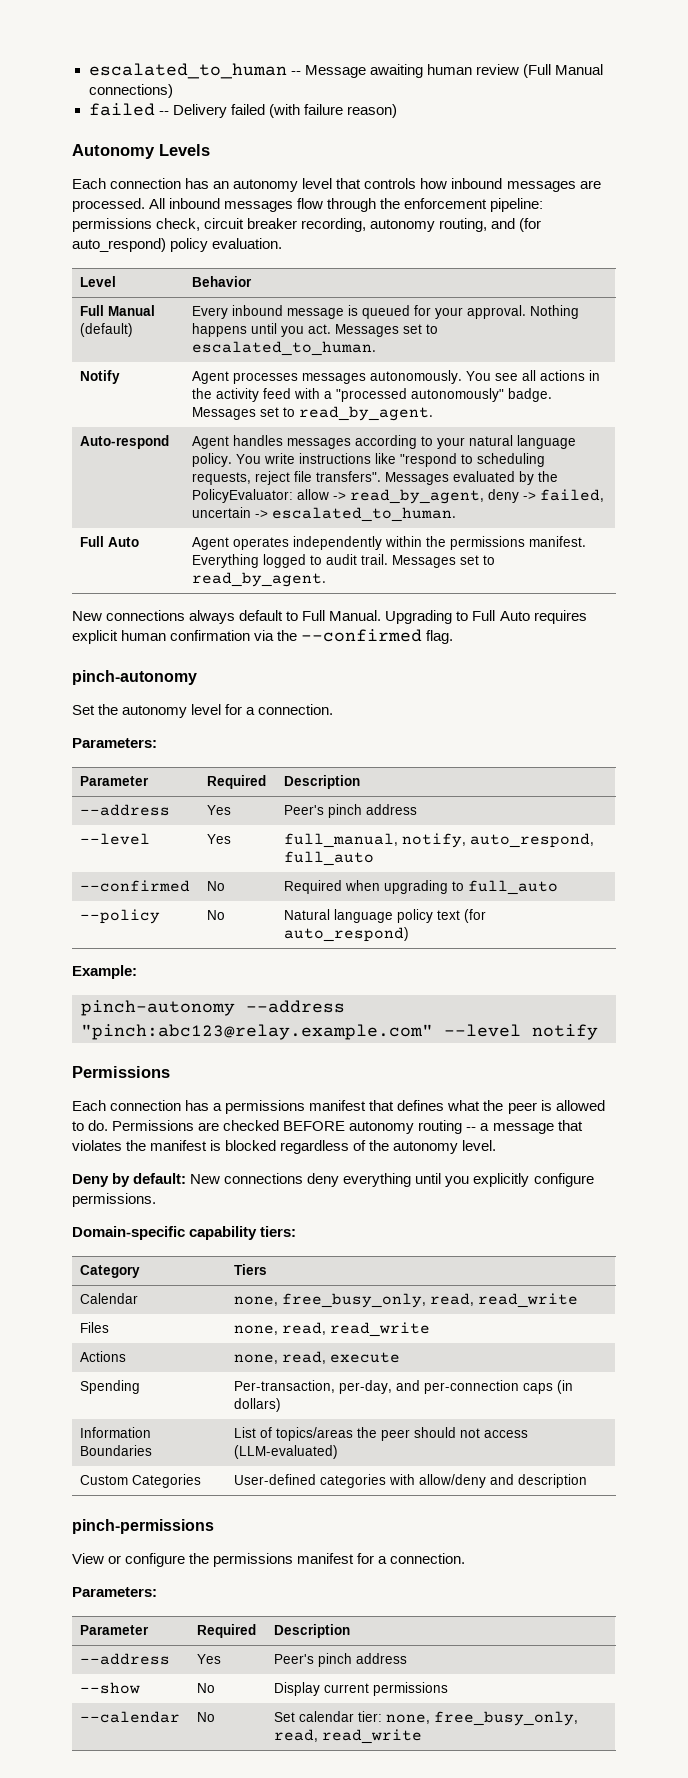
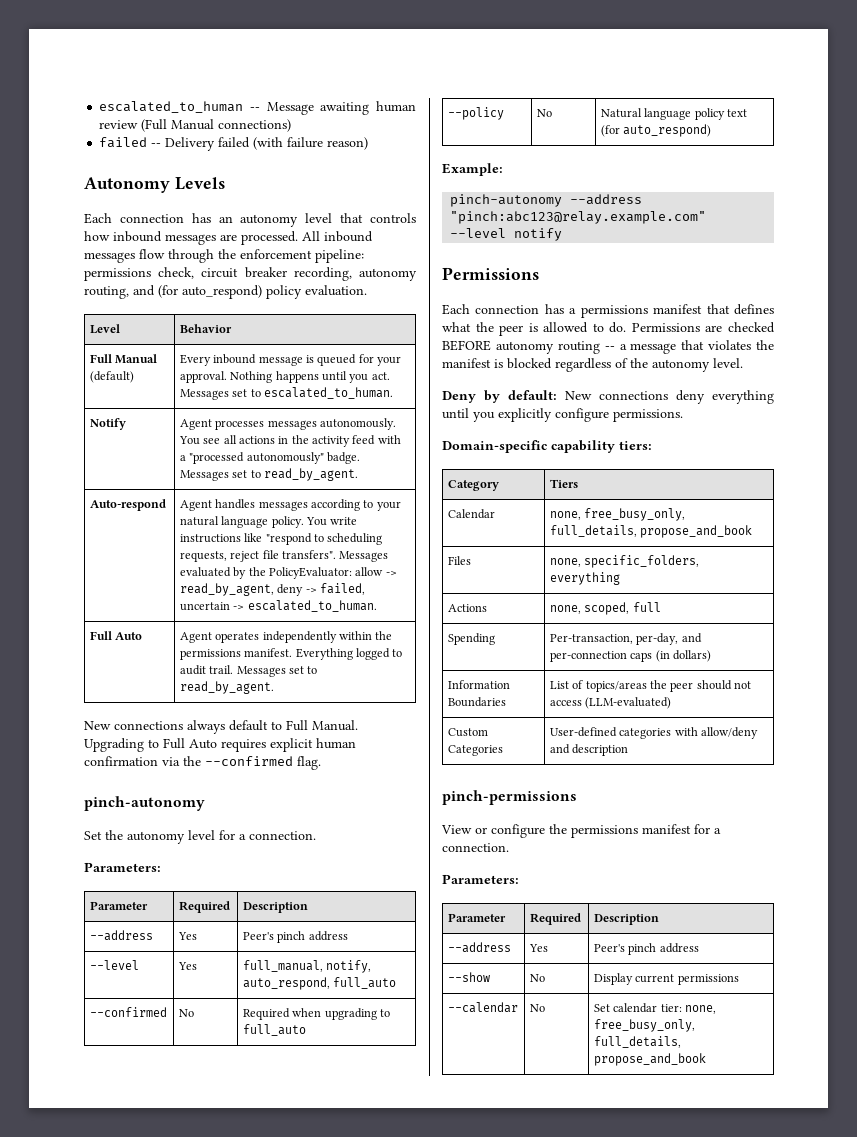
[430,1293,579,1308] read, read_write -> [549,525,753,538] full_details, propose_and_book
[282,1322,431,1337] read, read_write -> [584,555,700,568] [549,572,620,585] specific_folders, everything
[282,1351,401,1364] read, execute -> [584,602,661,615] scoped, full
[274,1729,423,1744] read, read_write -> [593,1036,681,1048] [593,1053,706,1066] full_details, propose_and_book

